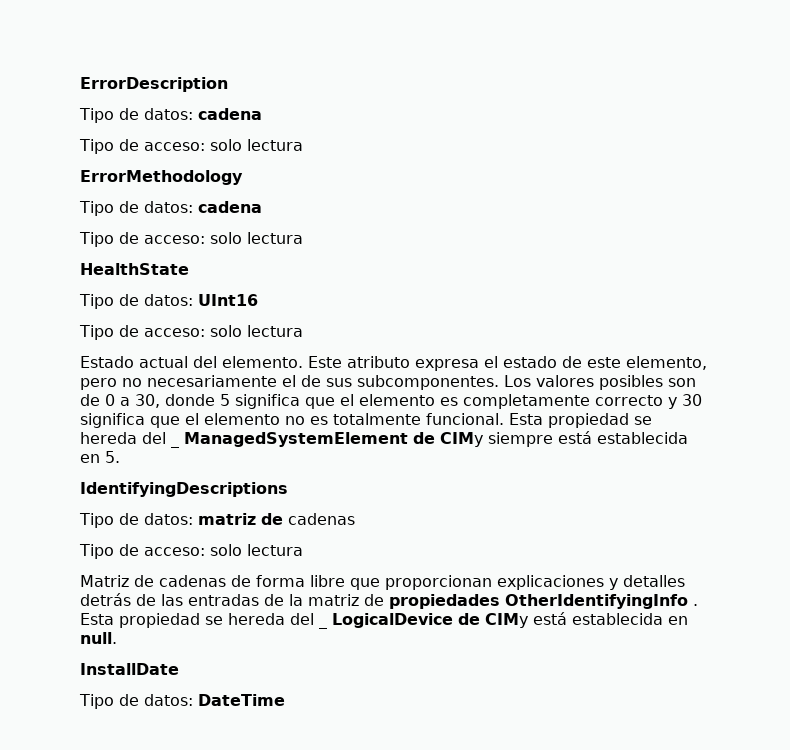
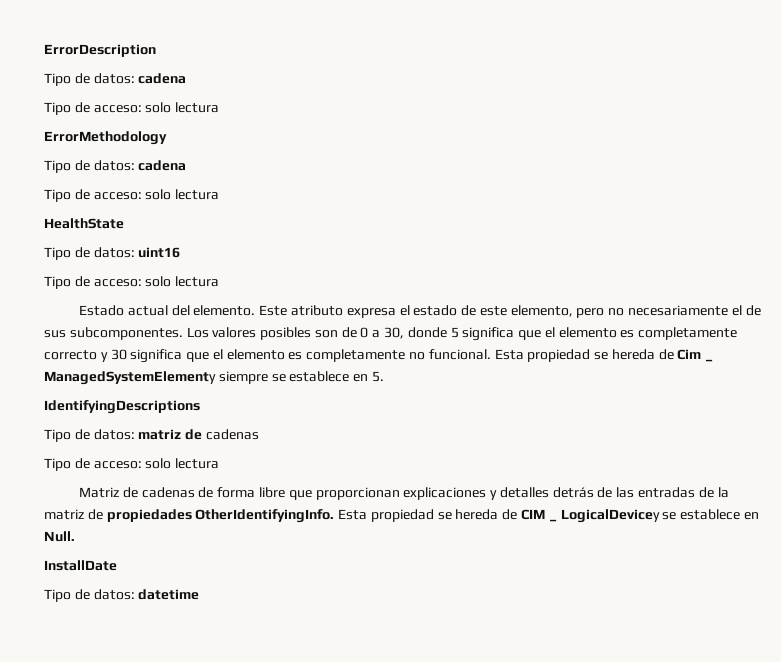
[198,294,258,306] UInt16 -> [138,247,181,258] uint16
[285,413,421,425] no es totalmente -> [288,349,426,362] es completamente no
[142,432,166,444] [171,431,688,448] del _ ManagedSystemElement de CIMy siempre está establecida -> [658,349,714,362] [44,371,350,385] de Cim _ ManagedSystemElementy siempre se establece
[505,594,698,609] [80,613,314,628] [319,612,688,629] [80,632,117,644] OtherIdentifyingInfo . Esta propiedad se hereda del _ LogicalDevice de CIMy está establecida en null. -> [195,509,759,523] [44,531,75,542] OtherIdentifyingInfo. Esta propiedad se hereda de CIM _ LogicalDevicey se establece en Null.
[198,694,285,706] DateTime -> [138,589,200,600] datetime

